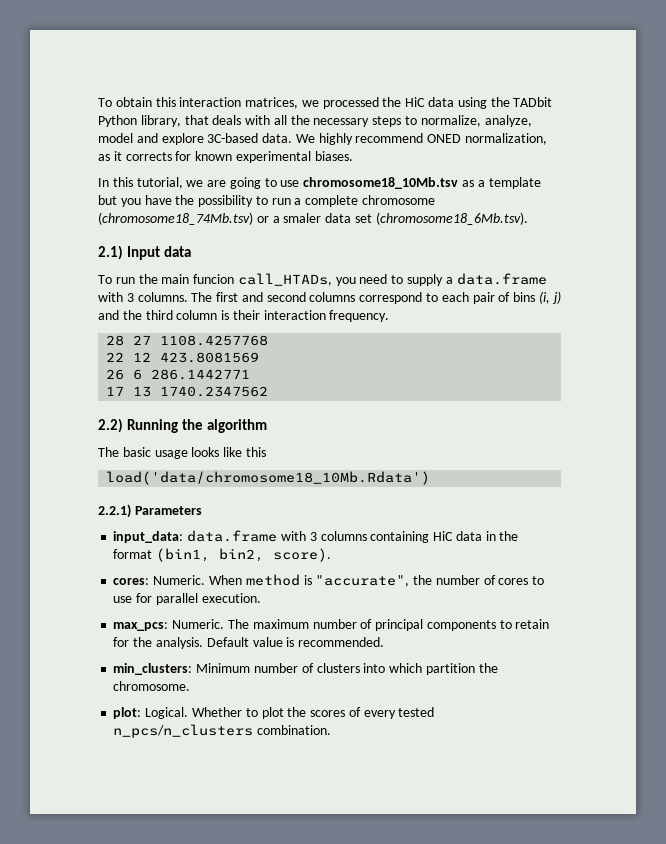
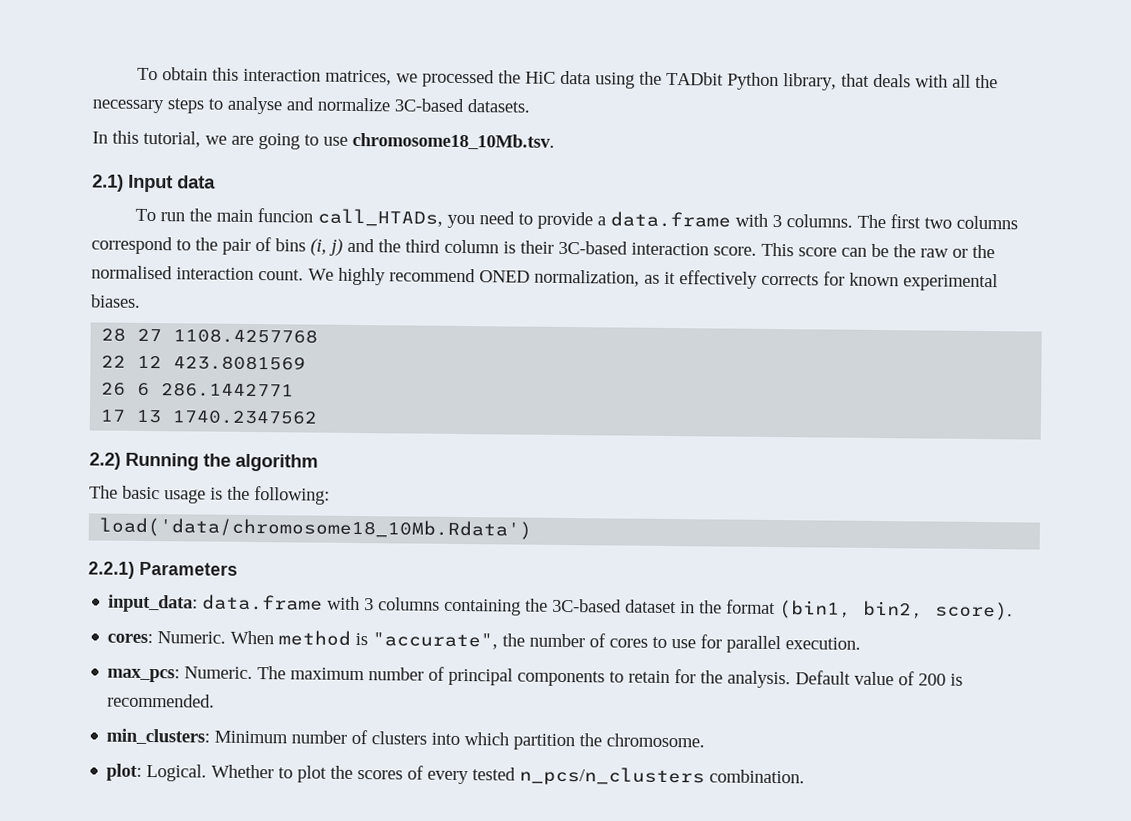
[420,115,532,127] [98,133,548,145] [98,151,353,163] normalize, analyze, model and explore 3C-based data. We highly recommend ONED normalization, as it corrects for known experimental biases. -> [227,96,530,115] analyse and normalize 3C-based datasets.
[303,177,541,189] [98,195,436,207] [98,212,528,225] chromosome18_10Mb.tsv as a template but you have the possibility to run a complete chromosome (chromosome18_74Mb.tsv) or a smaler data set (chromosome18_6Mb.tsv). -> [352,132,555,150] chromosome18_10Mb.tsv.
[407,274,444,286] supply -> [536,211,593,230] provide
[241,292,306,302] and second -> [923,217,952,229] two
[441,292,469,302] each -> [195,237,218,251] the
[263,310,390,322] interaction frequency. -> [558,240,995,259] [91,265,998,292] [90,294,141,308] 3C-based interaction score. This score can be the raw or the normalised interaction count. We highly recommend ONED normalization, as it effectively corrects for known experimental biases.
[191,447,266,457] looks like this -> [210,486,330,505] is the following:
[433,531,482,541] HiC data -> [525,598,678,614] the 3C-based dataset
(283, 642) none -> [898,671,947,686] of 200

